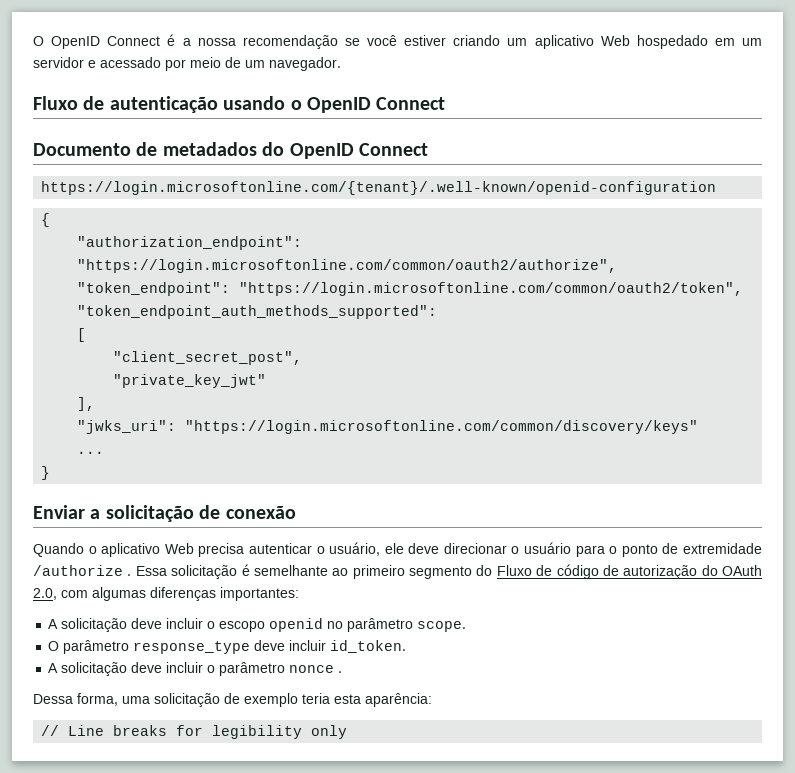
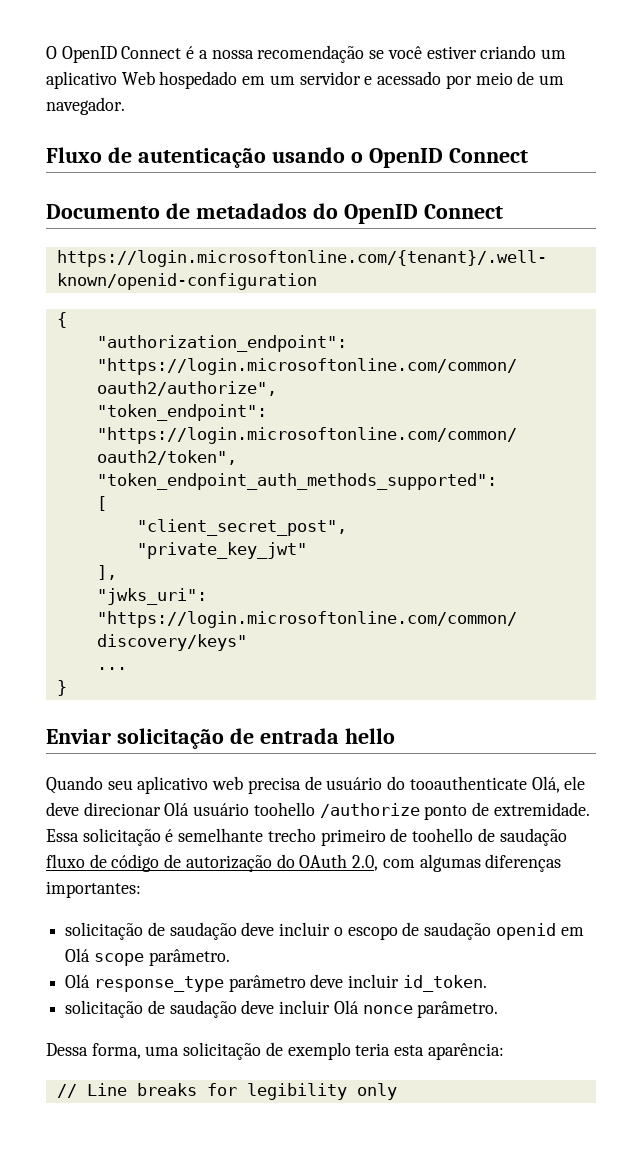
[90,505,296,522] a solicitação de conexão -> [116,728,395,749] solicitação de entrada hello
[88,542,762,557] [33,564,532,579] o aplicativo Web precisa autenticar o usuário, ele deve direcionar o usuário para o ponto de extremidade /authorize . Essa solicitação é semelhante ao primeiro segmento do Fluxo -> [107,776,586,794] [46,802,590,820] [46,828,567,846] [46,854,85,868] seu aplicativo web precisa de usuário do tooauthenticate Olá, ele deve direcionar Olá usuário toohello /authorize ponto de extremidade. Essa solicitação é semelhante trecho primeiro de toohello de saudação fluxo
[48,618,128,632] A solicitação -> [65,922,237,940] solicitação de saudação
[269,618,467,632] [48,640,407,654] [48,662,343,676] openid no parâmetro scope. // O parâmetro response_type deve incluir id_token. // A solicitação deve incluir o parâmetro nonce . -> [402,922,584,940] [65,948,230,966] [65,974,487,992] [65,1000,499,1018] de saudação openid em Olá scope parâmetro. // Olá response_type parâmetro deve incluir id_token. // solicitação de saudação deve incluir Olá nonce parâmetro.

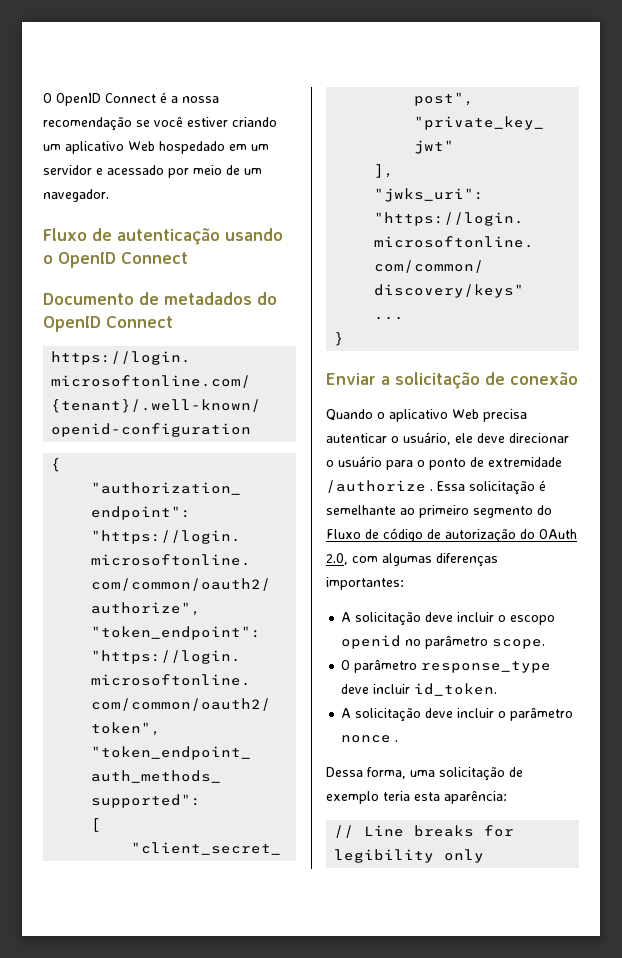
[116,728,395,749] solicitação de entrada hello -> [381,372,578,389] a solicitação de conexão
[107,776,586,794] [46,802,590,820] [46,828,567,846] [46,854,85,868] seu aplicativo web precisa de usuário do tooauthenticate Olá, ele deve direcionar Olá usuário toohello /authorize ponto de extremidade. Essa solicitação é semelhante trecho primeiro de toohello de saudação fluxo -> [377,409,527,422] [326,432,569,445] [326,456,562,470] [326,480,546,495] [326,505,552,518] [326,529,361,539] o aplicativo Web precisa autenticar o usuário, ele deve direcionar o usuário para o ponto de extremidade /authorize . Essa solicitação é semelhante ao primeiro segmento do Fluxo
[65,922,237,940] solicitação de saudação -> [341,612,422,626] A solicitação
[402,922,584,940] [65,948,230,966] [65,974,487,992] [65,1000,499,1018] de saudação openid em Olá scope parâmetro. // Olá response_type parâmetro deve incluir id_token. // solicitação de saudação deve incluir Olá nonce parâmetro. -> [341,635,546,649] [341,659,552,673] [341,683,498,696] [341,707,574,722] [341,735,399,743] openid no parâmetro scope. // O parâmetro response_type deve incluir id_token. // A solicitação deve incluir o parâmetro nonce .

